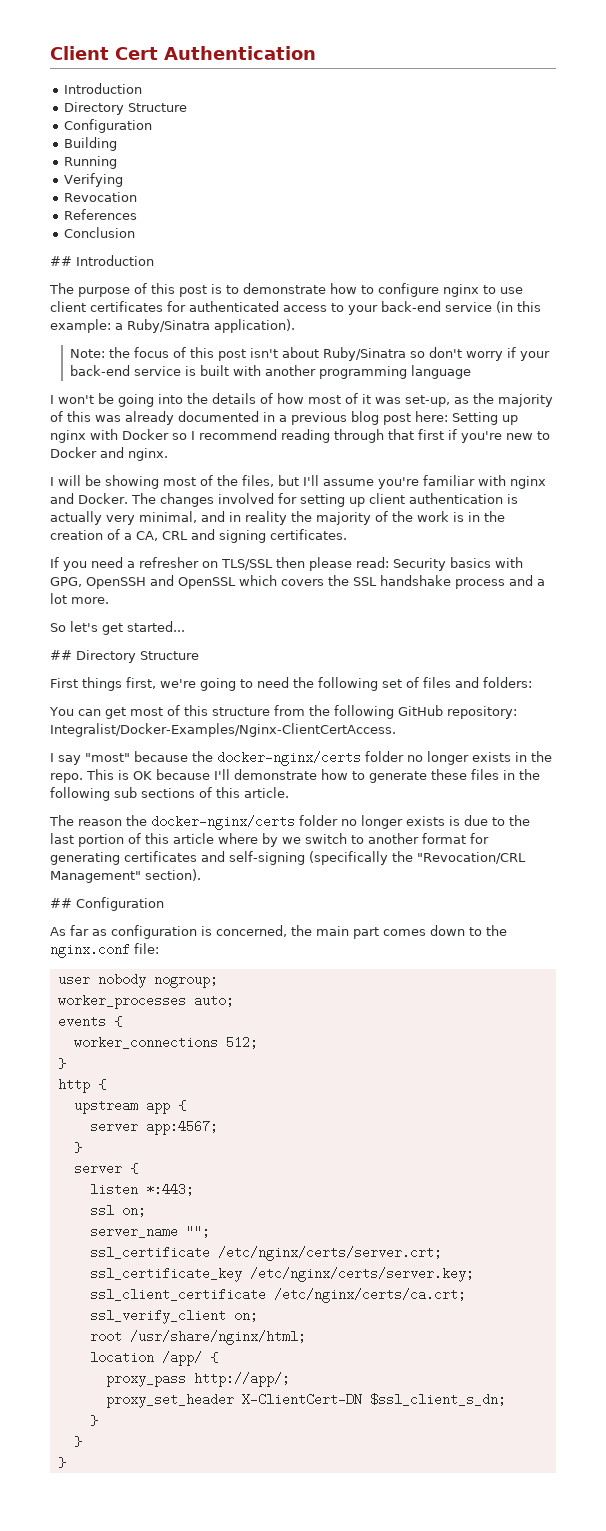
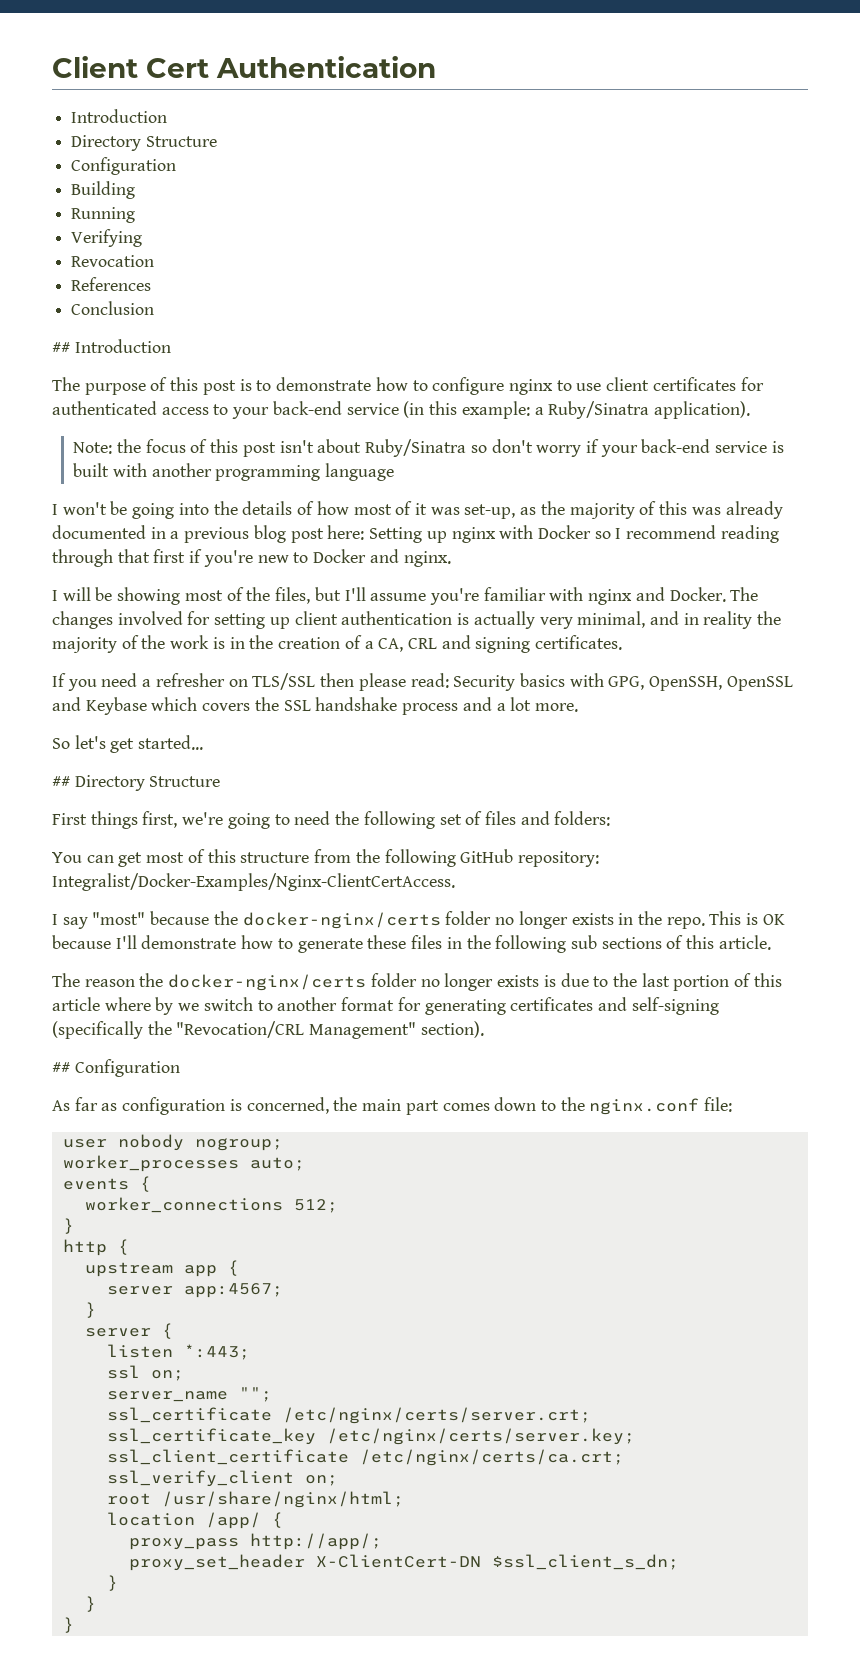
[86,575,236,589] OpenSSH and OpenSSL -> [649,676,793,691] [52,697,147,715] OpenSSH, OpenSSL and Keybase

